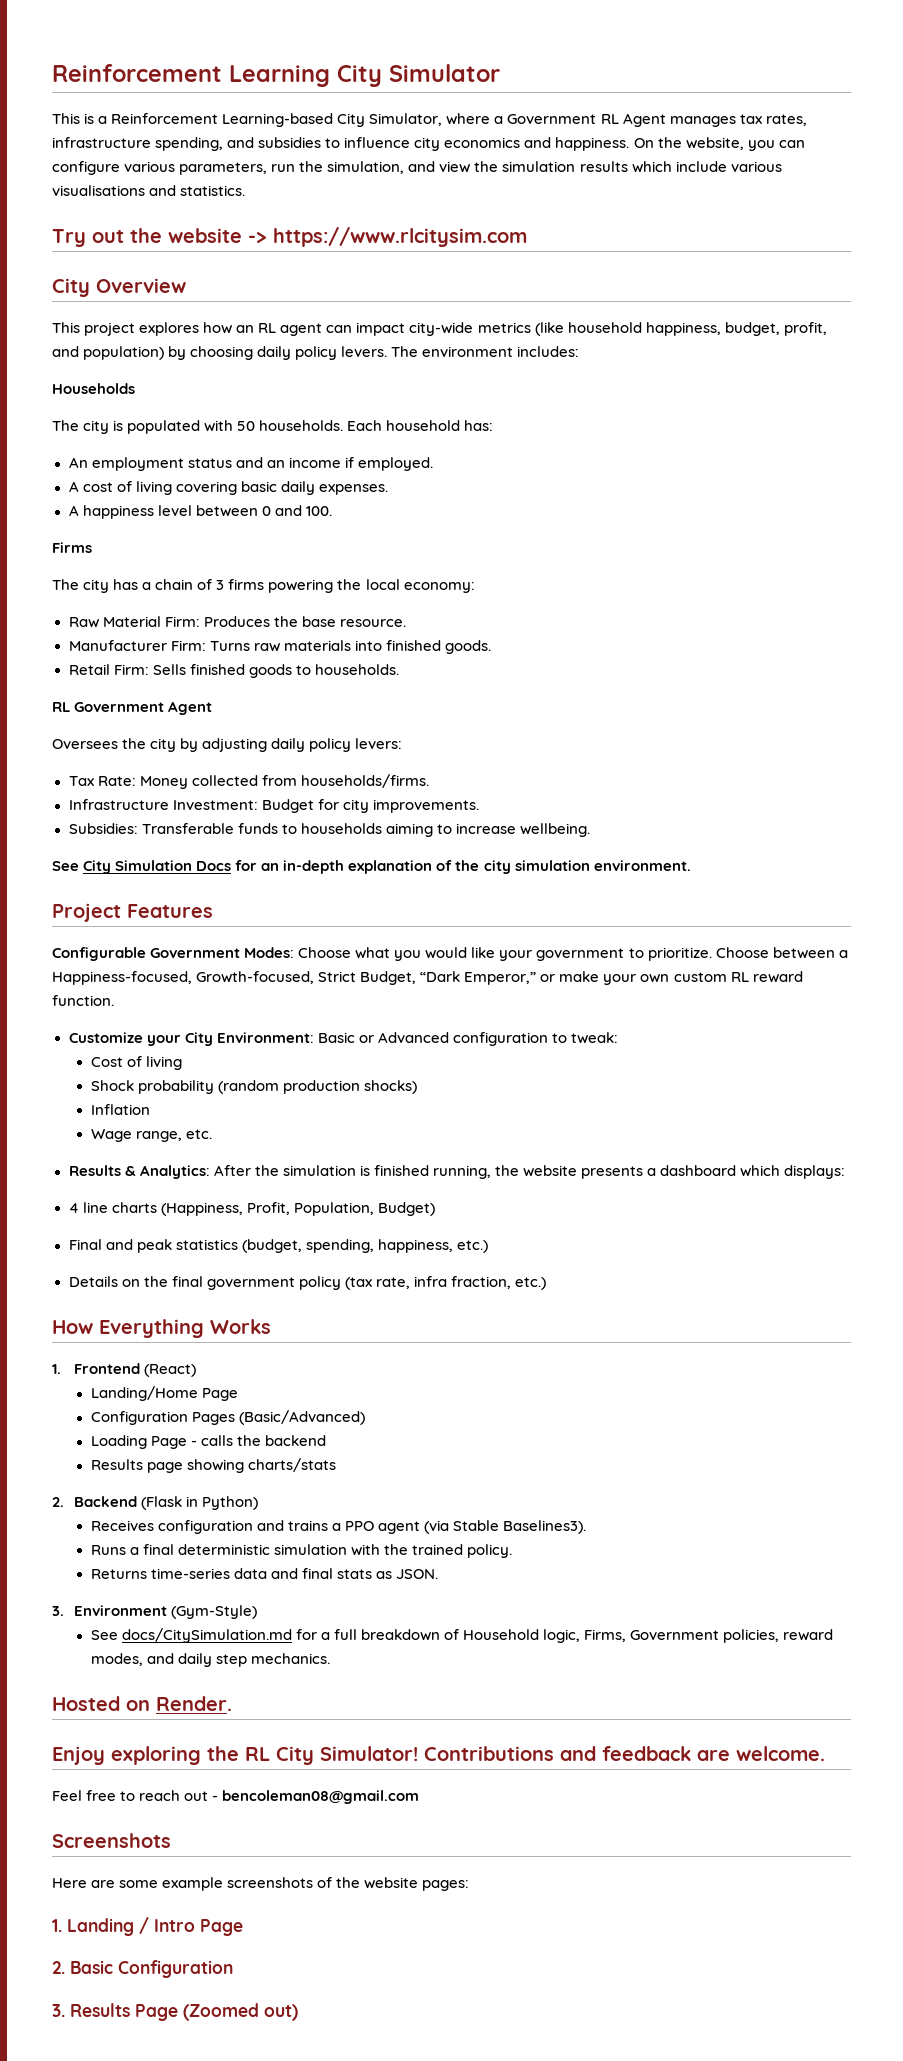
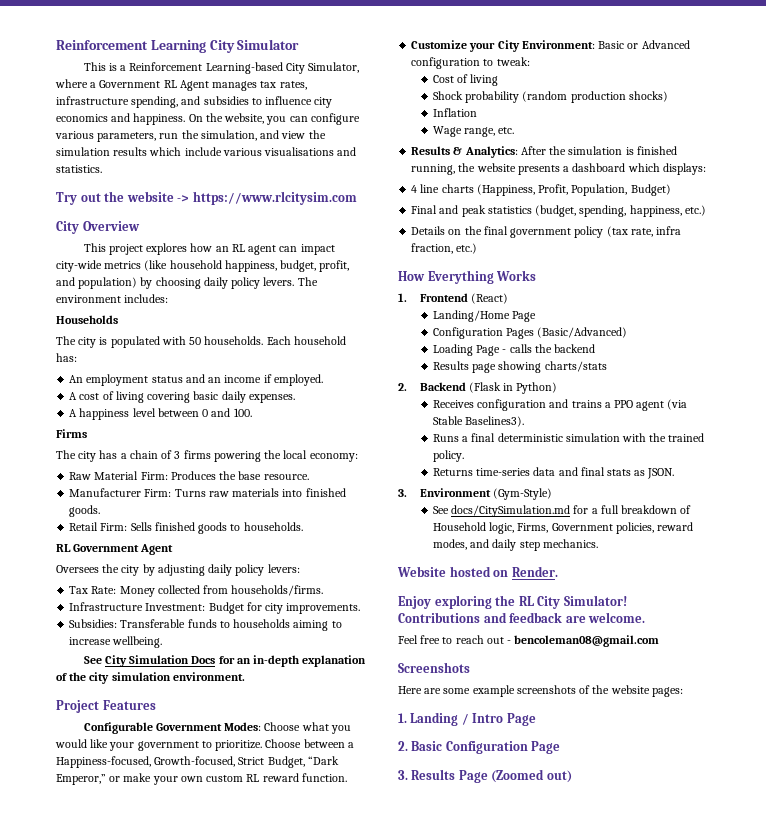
[52,1696,120,1711] Hosted -> [397,566,491,577] Website hosted
(233, 1969) none -> [531,741,561,754] Page

